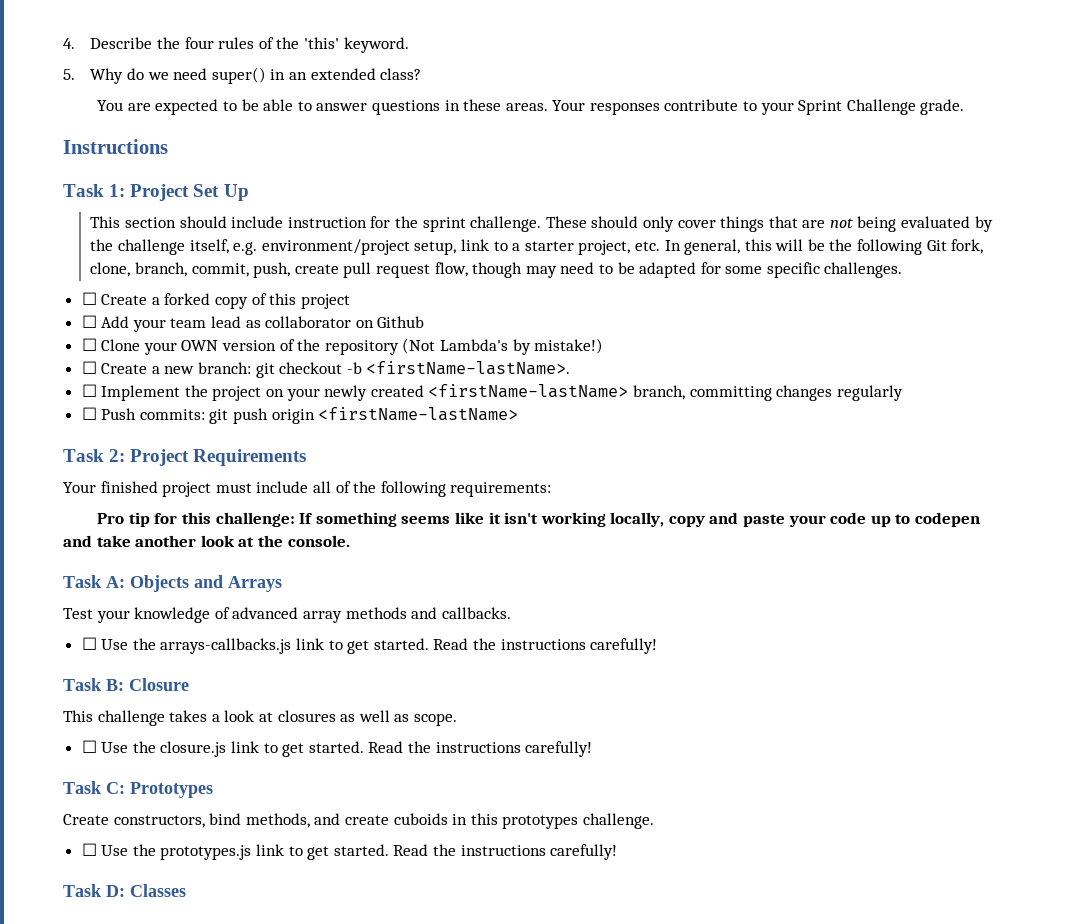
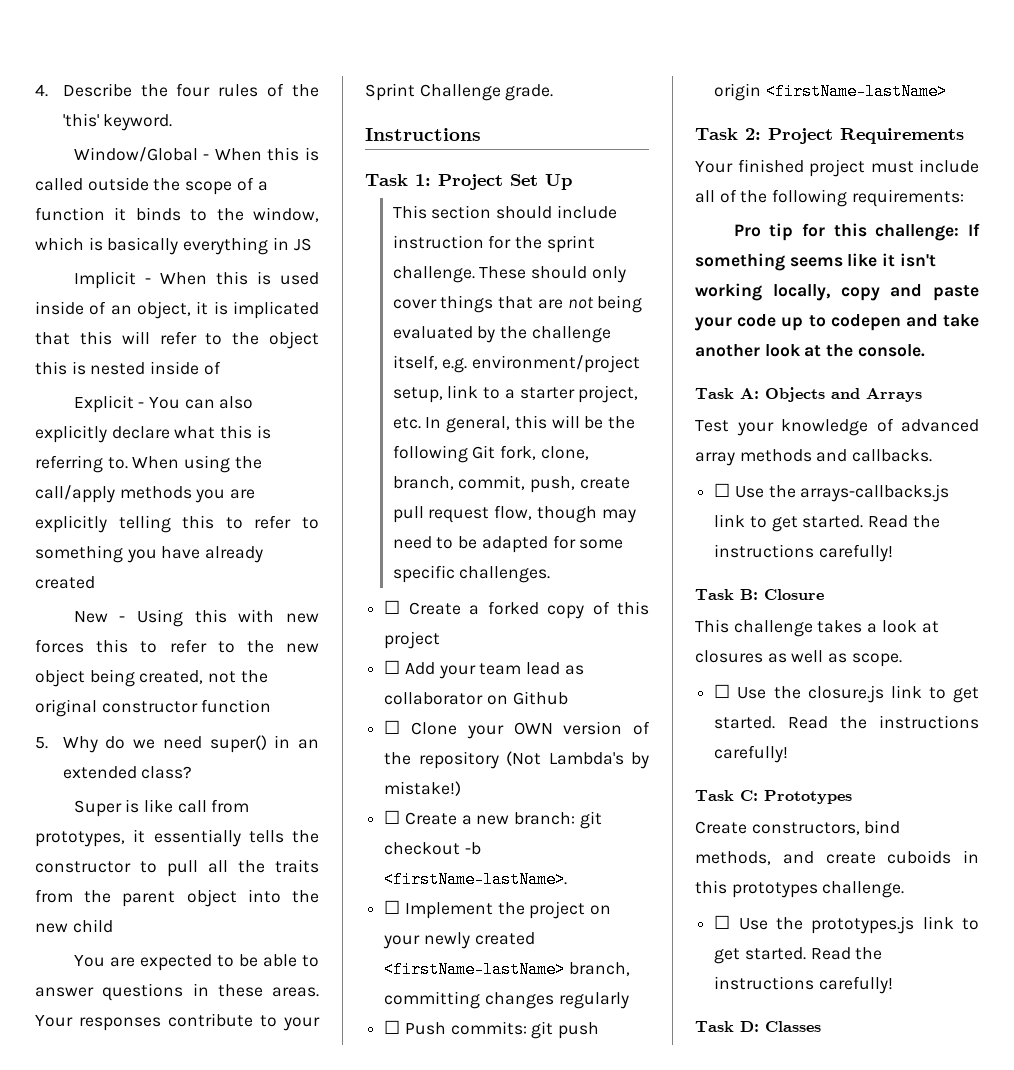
(409, 45) none -> [73,147,319,162] [35,177,268,195] [35,207,319,222] [35,237,312,255] [73,271,319,289] [35,301,319,319] [35,331,319,349] [35,361,221,375] [73,395,254,413] [35,425,271,443] [35,455,262,473] [35,485,256,503] [35,515,319,533] [35,545,264,563] [35,576,95,589] [73,609,319,627] [35,639,319,653] [35,669,268,687] [35,699,272,717] // Window/Global - When this is called outside the scope of a function it binds to the window, which is basically everything in JS // Implicit - When this is used inside of an object, it is implicated that this will refer to the object this is nested inside of // Explicit - You can also explicitly declare what this is referring to. When using the call/apply methods you are explicitly telling this to refer to something you have already created // New - Using this with new forces this to refer to the new object being created, not the original constructor function
(422, 74) none -> [73,799,250,817] [35,829,319,847] [35,859,319,877] [35,889,319,907] [35,919,113,933] // Super is like call from prototypes, it essentially tells the constructor to pull all the traits from the parent object into the new child

